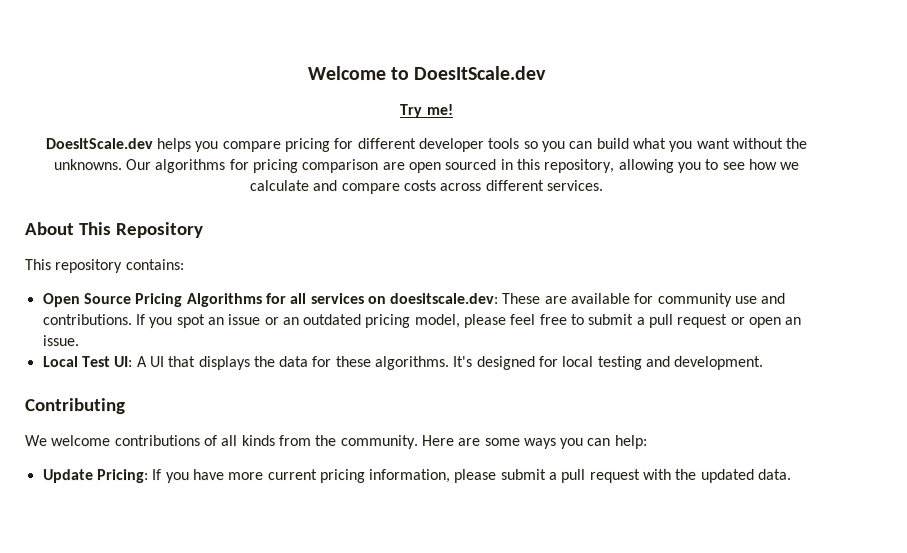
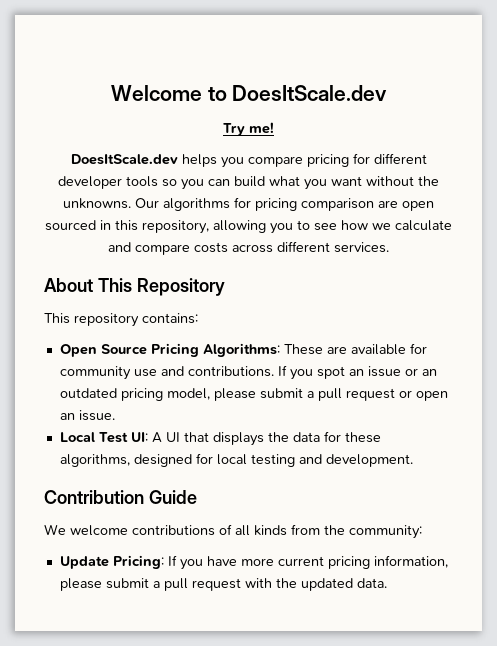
[186,292,500,308] Algorithms for all services on doesitscale.dev: -> [202,343,280,357] Algorithms:
[510,313,586,325] feel free to -> (256, 394) none
[375,355,474,371] algorithms. It's -> [59,454,130,467] algorithms,
[25,398,126,415] Contributing -> [44,490,197,504] Contribution Guide
[340,434,648,450] community. Here are some ways you can help: -> [349,525,422,539] community:

